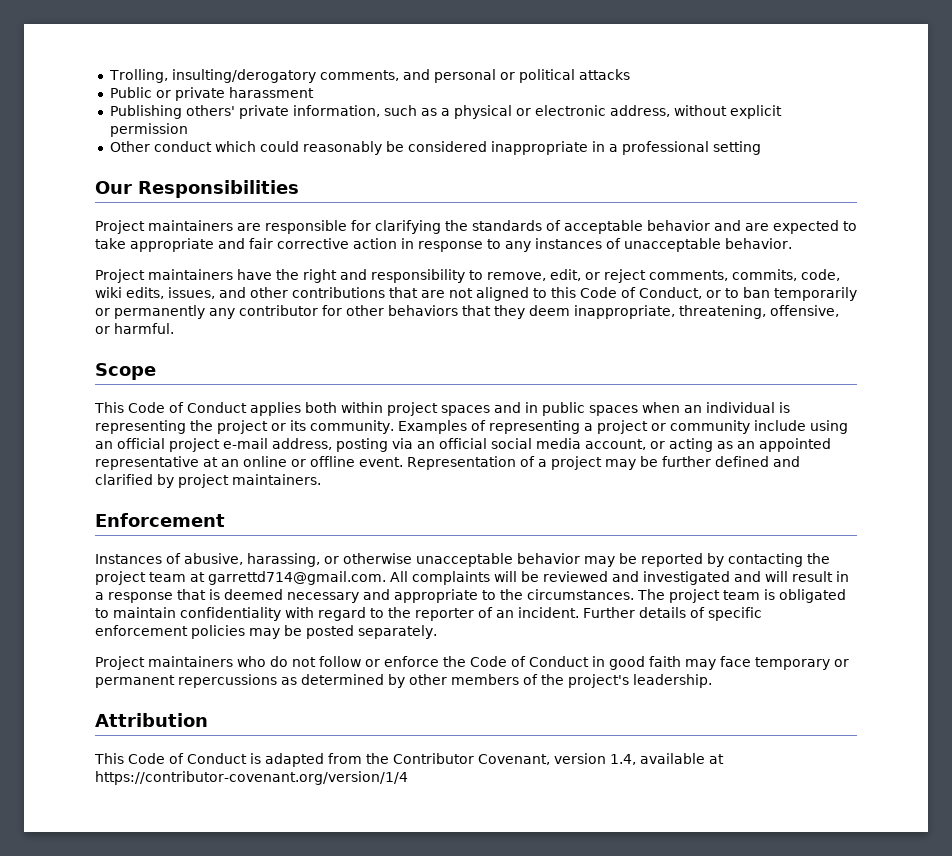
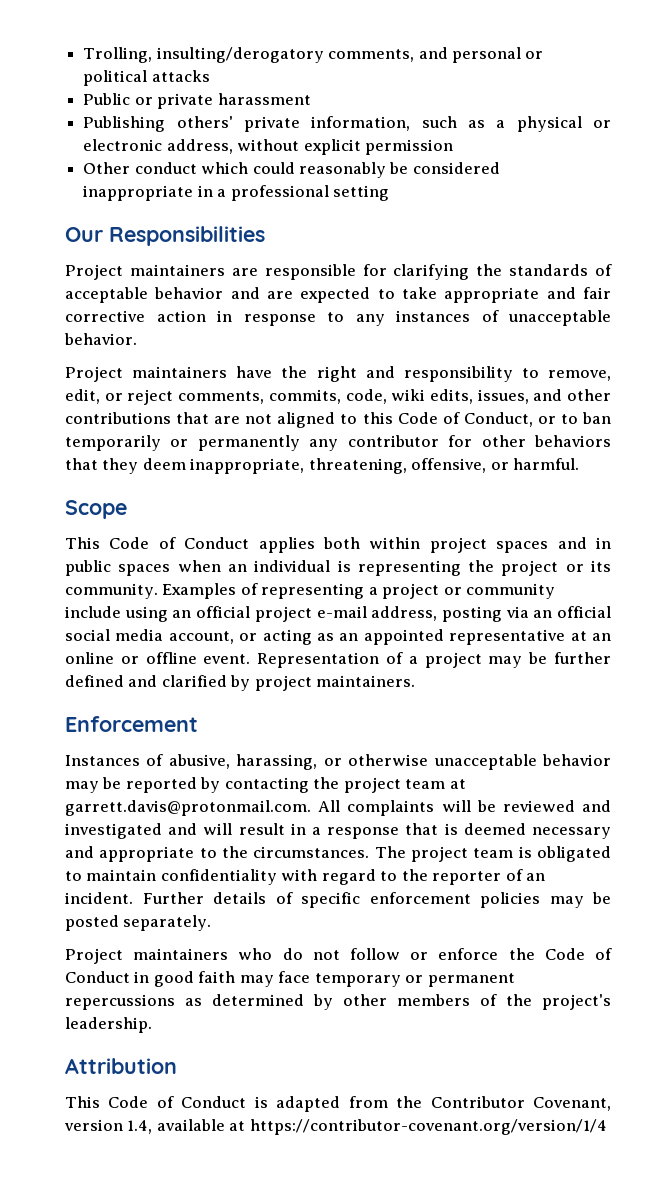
[208,571,386,585] garrettd714@gmail.com. -> [65,800,311,816] garrett.davis@protonmail.com.

